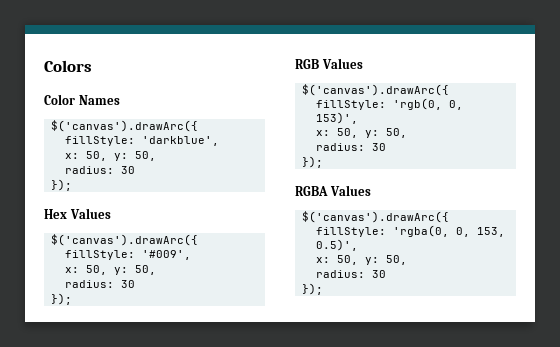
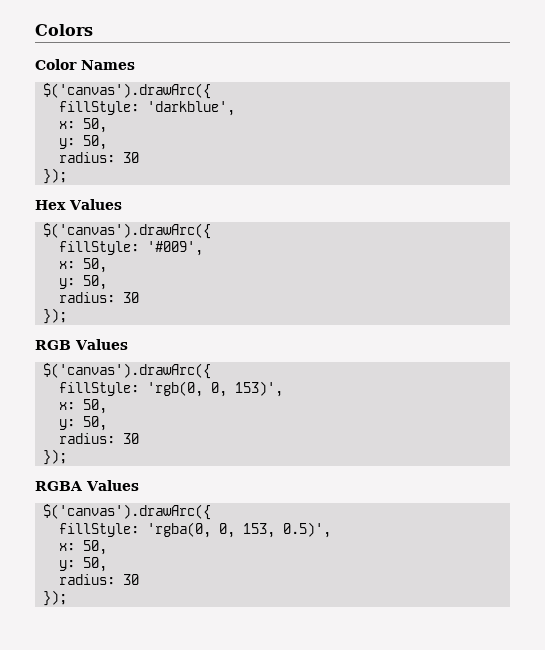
(108, 156) none -> (107, 125) //
(108, 270) none -> (107, 265) //
(359, 133) none -> (107, 406) //
(359, 260) none -> (107, 547) //

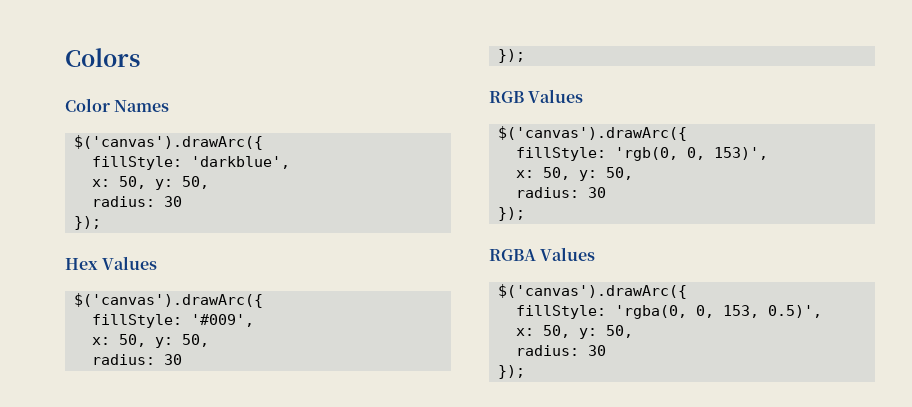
(107, 125) // -> (146, 182) none
(107, 265) // -> (146, 340) none
(107, 406) // -> (570, 173) none
(107, 547) // -> (570, 331) none

